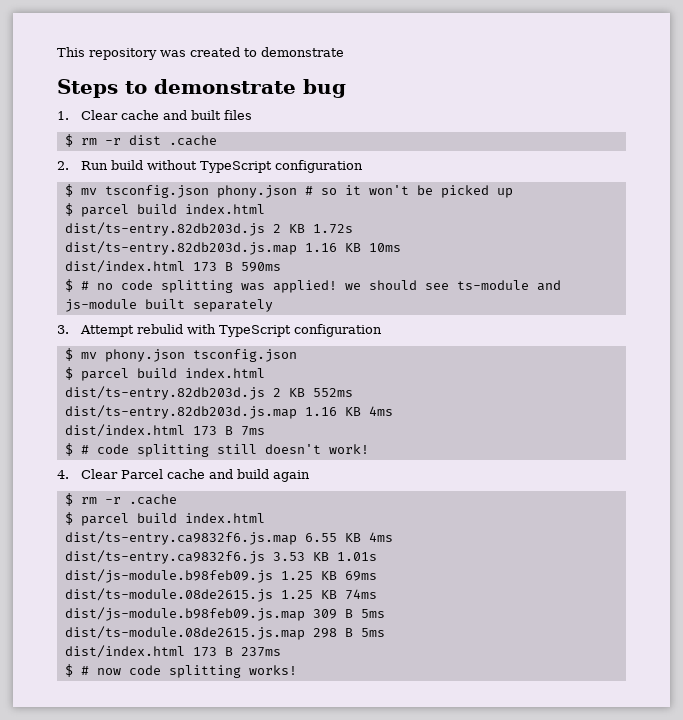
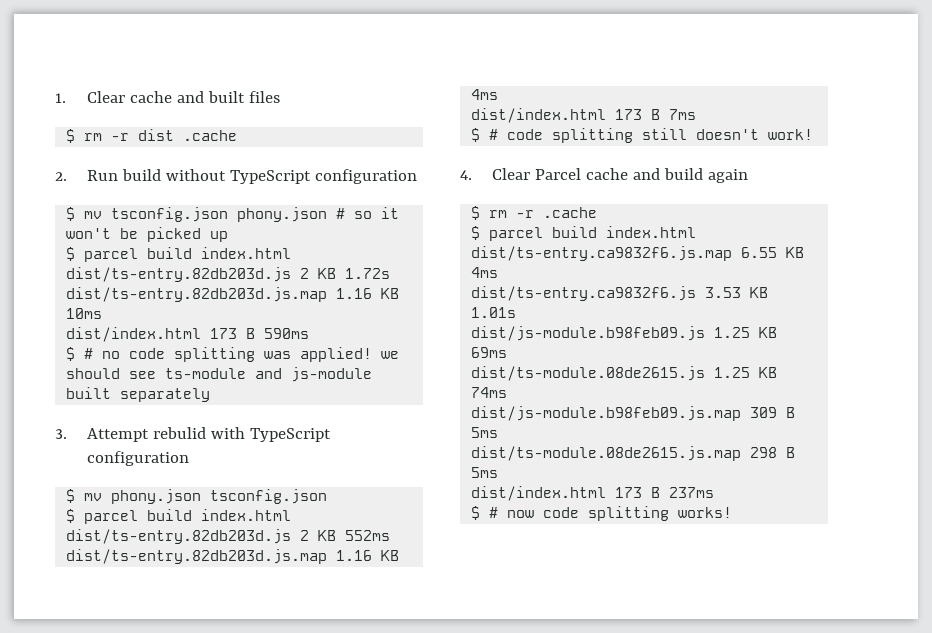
[57,47,344,60] [57,79,346,98] This repository was created to demonstrate // Steps to demonstrate bug // -> (55, 98) none

